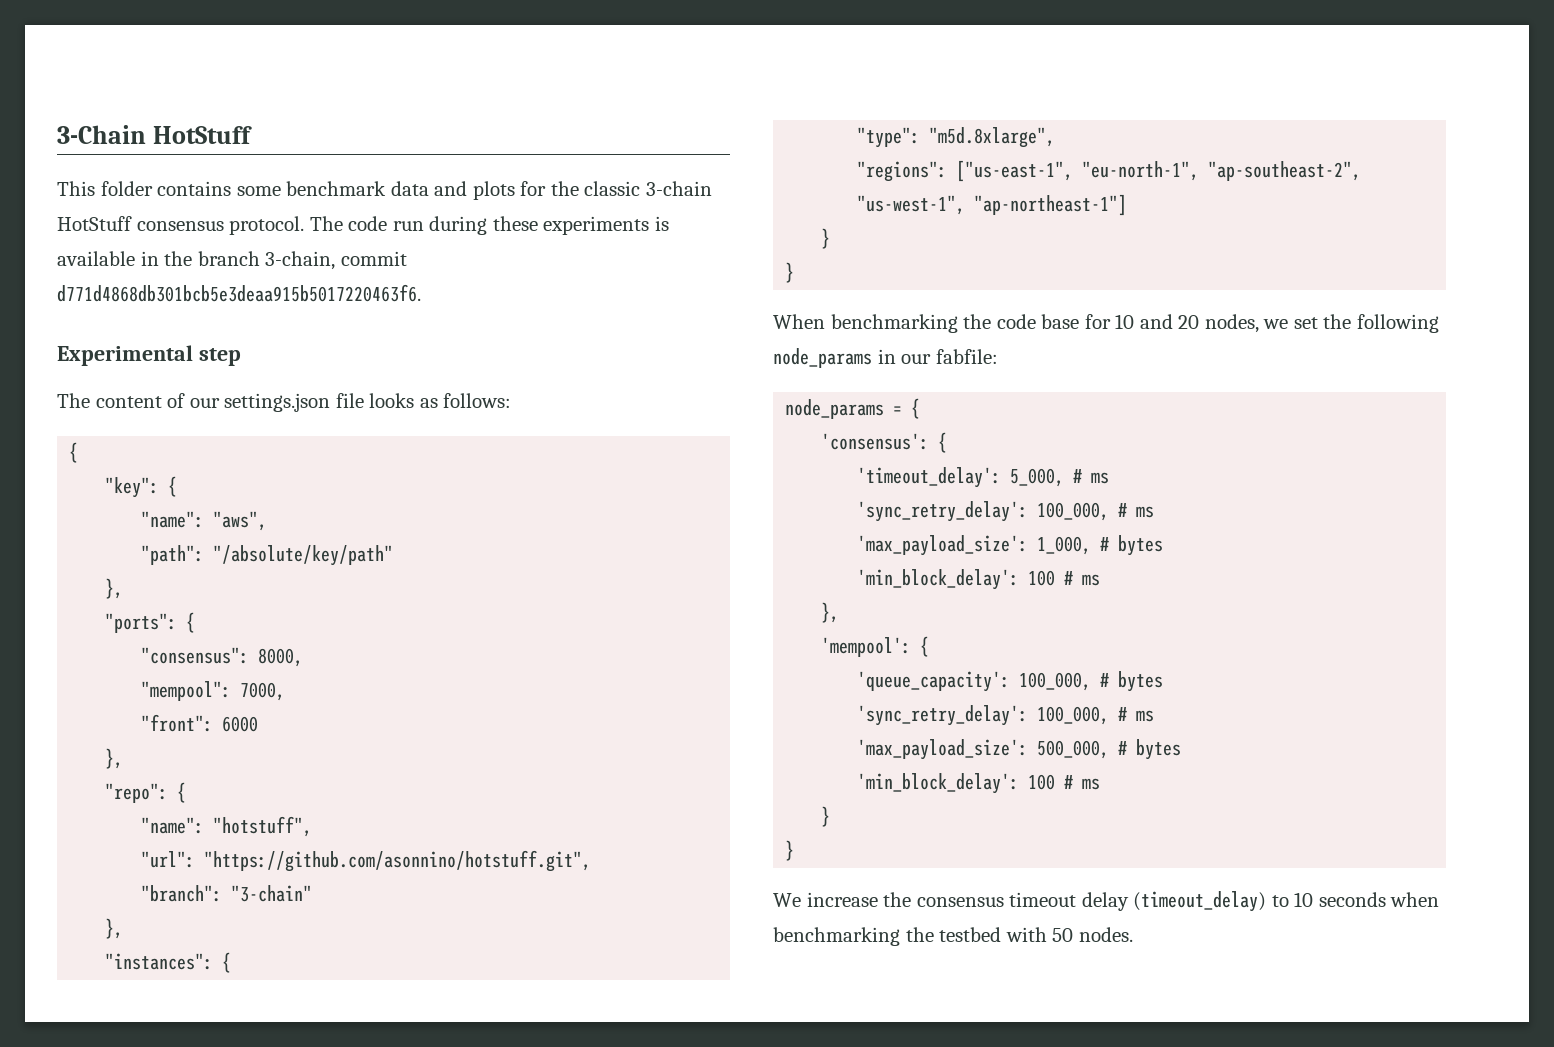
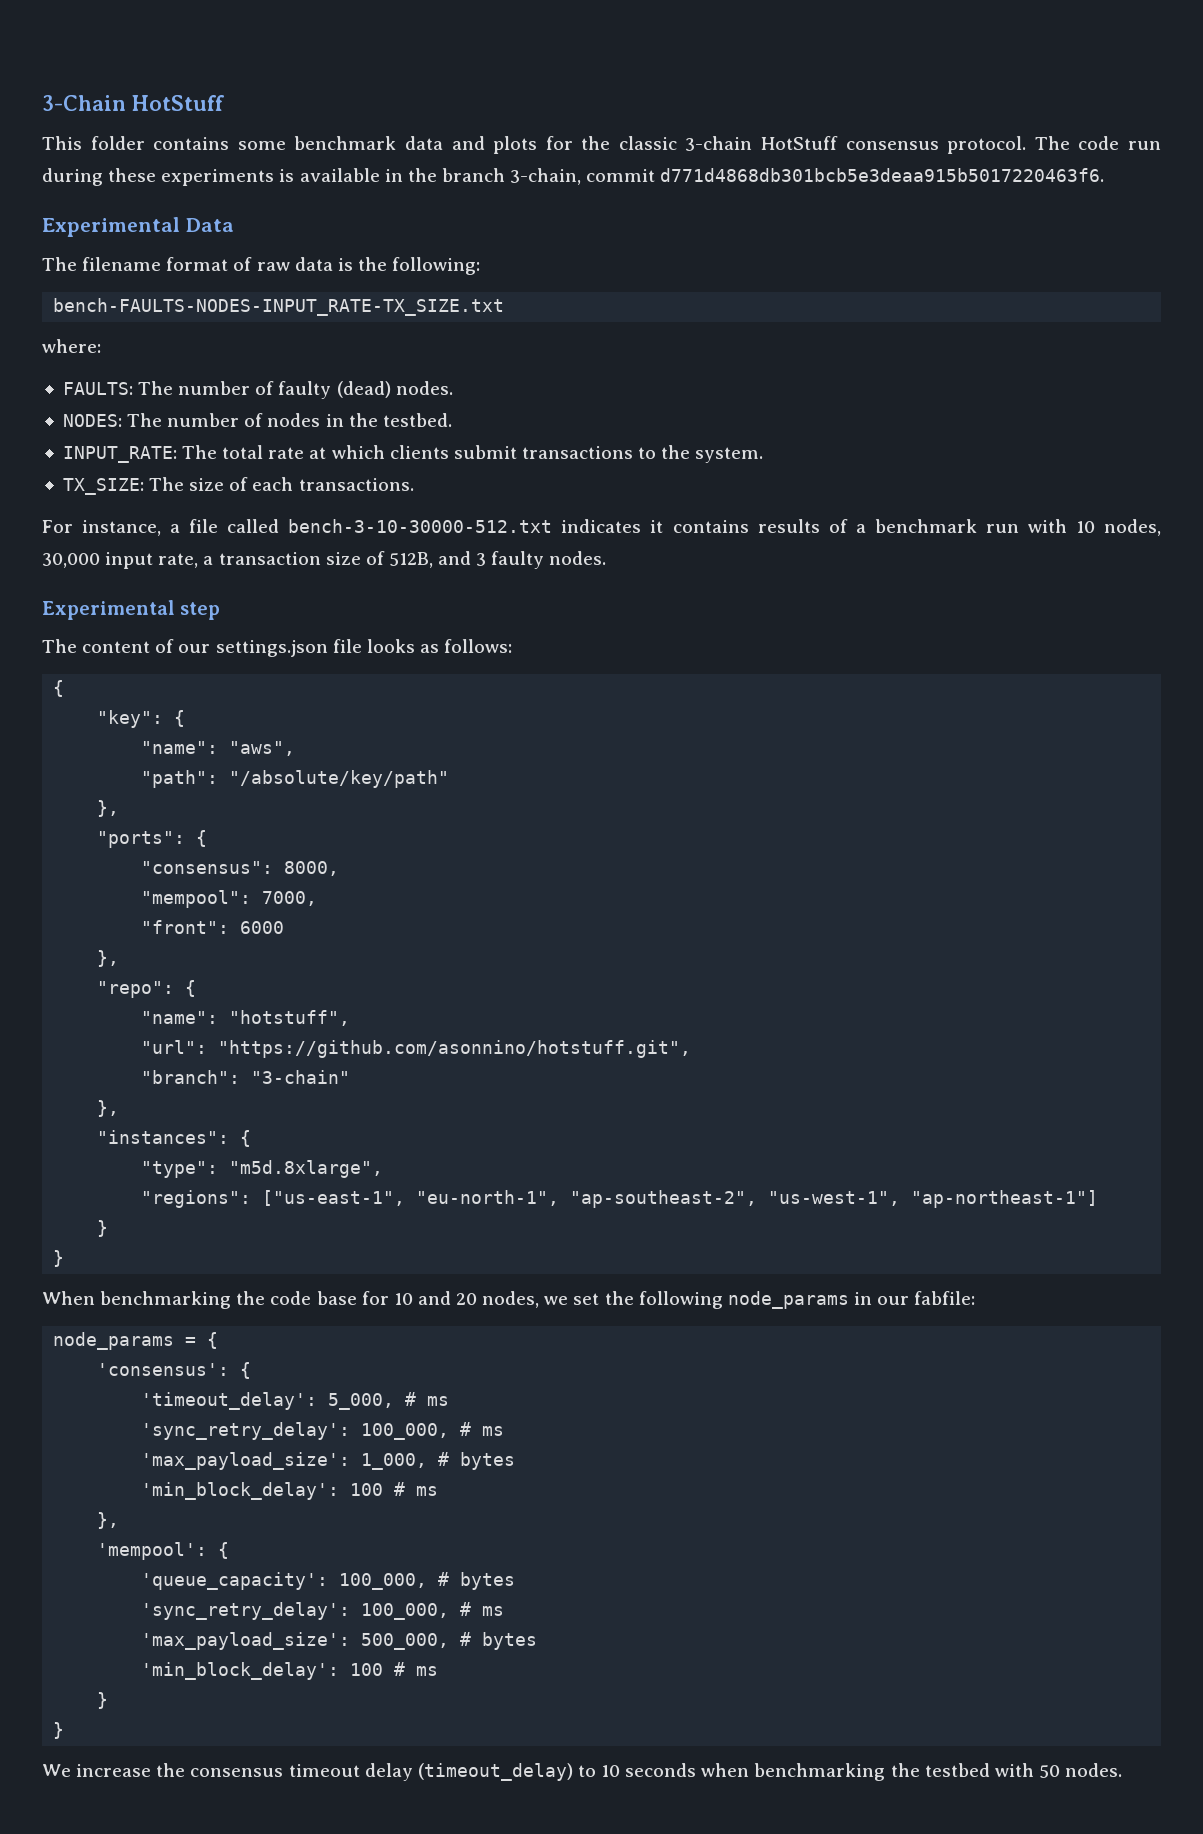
(421, 293) none -> [42,217,234,237] [42,257,481,275] [53,298,505,316] [42,339,101,353] [62,381,453,399] [62,413,452,427] [62,445,764,463] [62,477,414,495] [42,519,1161,536] [42,551,607,569] // Experimental Data // The filename format of raw data is the following: // bench-FAULTS-NODES-INPUT_RATE-TX_SIZE.txt // where: // FAULTS: The number of faulty (dead) nodes. // NODES: The number of nodes in the testbed. // INPUT_RATE: The total rate at which clients submit transactions to the system. // TX_SIZE: The size of each transactions. // For instance, a file called bench-3-10-30000-512.txt indicates it contains results of a benchmark run with 10 nodes, 30,000 input rate, a transaction size of 512B, and 3 faulty nodes.

